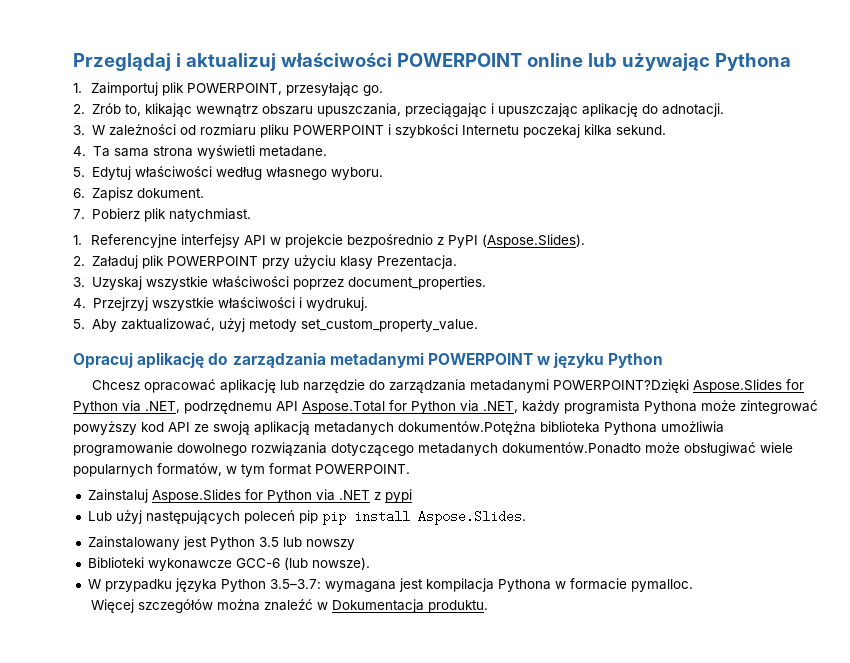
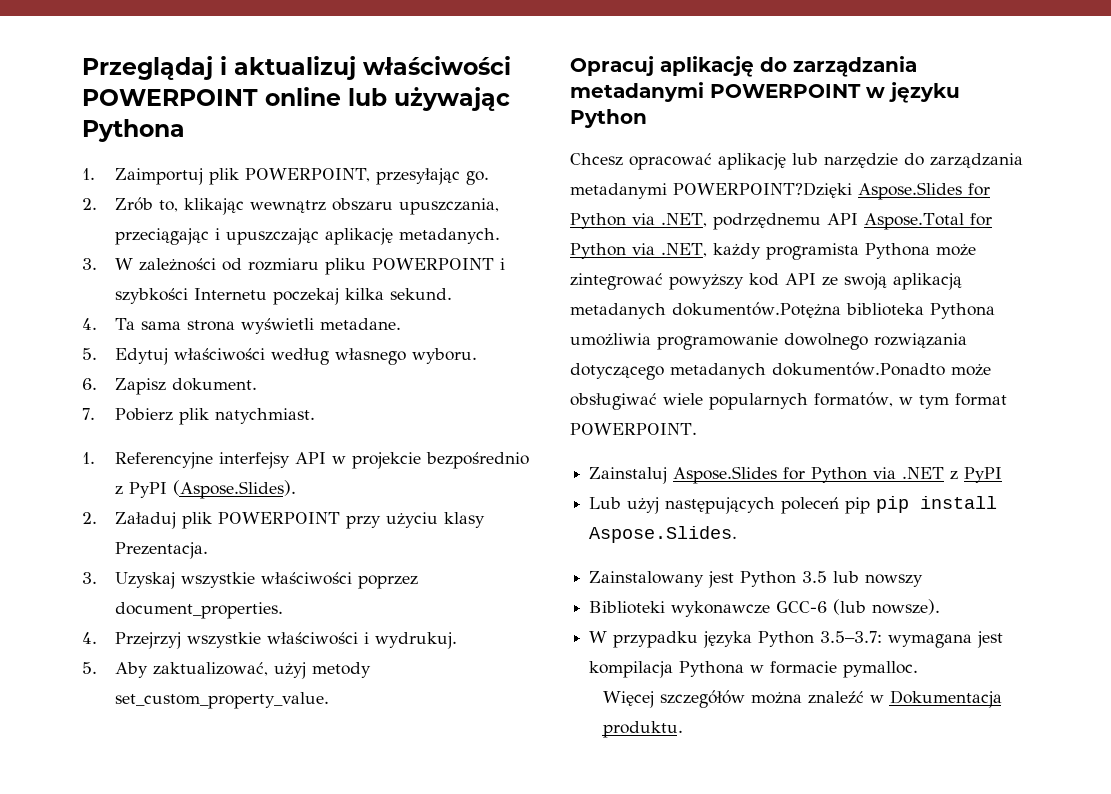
[641,103,724,117] do adnotacji. -> [398,228,500,244] metadanych.
[384,489,412,503] pypi -> [964,467,1003,483] PyPI

